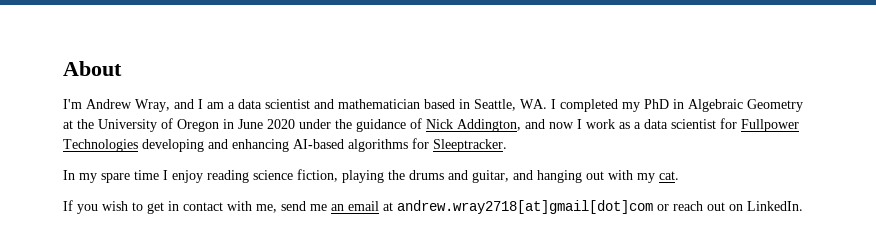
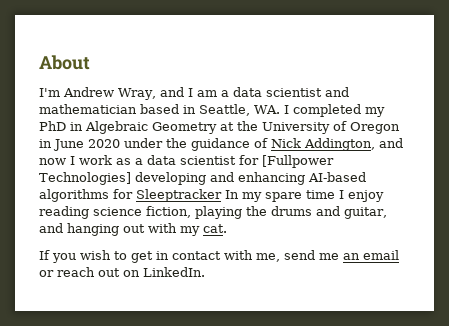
[741,119,799,132] [63,139,138,152] Fullpower Technologies -> [262,155,334,168] [39,172,131,185] [Fullpower Technologies]
[433,139,507,152] Sleeptracker. // -> [136,189,222,202] Sleeptracker
[383,200,653,214] at andrew.wray2718[at]gmail[dot]com -> (399, 255) none

